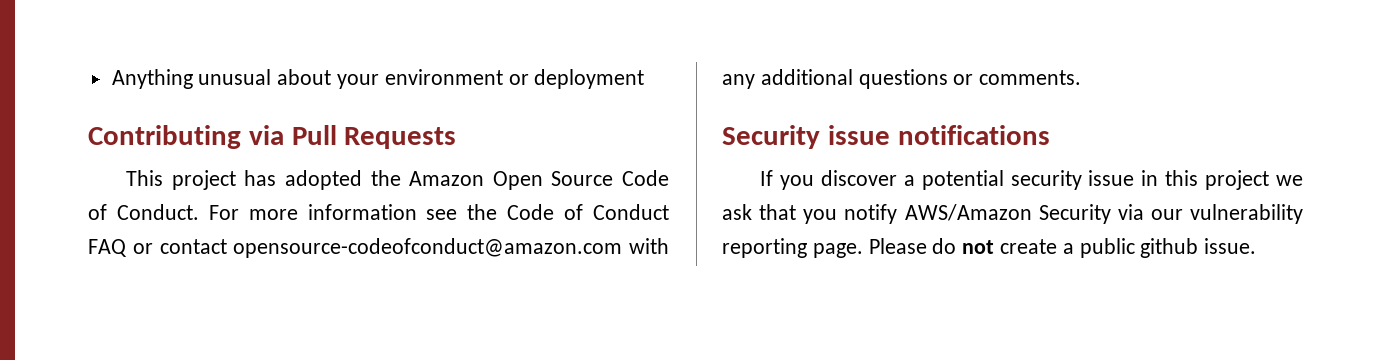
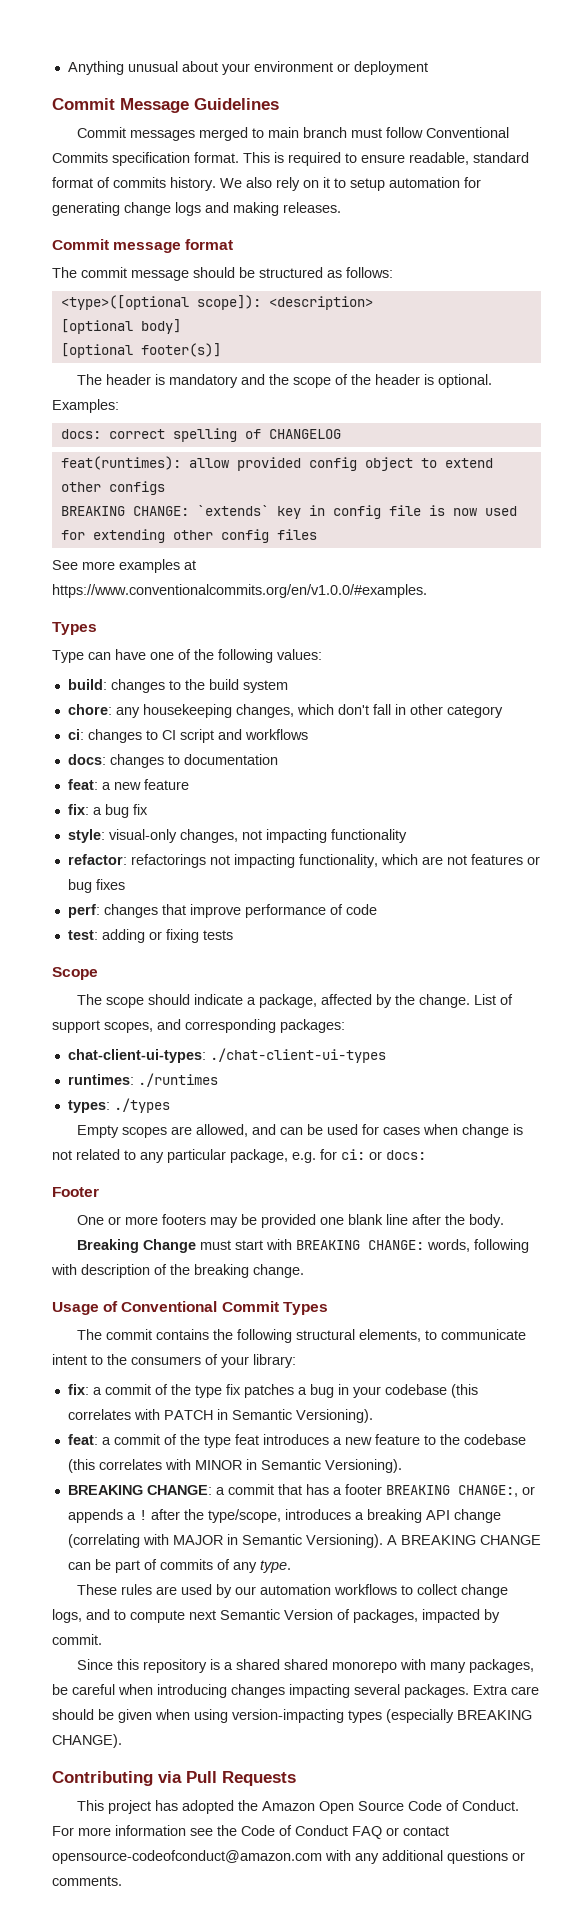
(645, 79) none -> [52,98,279,113] [77,127,510,141] [52,152,529,166] [52,177,481,191] [52,202,341,216] [52,239,234,253] [52,267,393,281] [60,295,373,310] [60,319,181,334] [60,343,221,358] [77,374,493,388] [52,399,119,413] [60,428,341,442] [60,456,493,471] [60,481,165,495] [60,505,517,519] [60,529,317,543] [52,559,196,573] [52,584,427,598] [52,622,97,635] [52,649,322,663] [67,679,288,693] [67,704,503,718] [67,729,308,743] [67,754,278,768] [67,779,189,790] [67,804,148,818] [67,829,407,843] [67,854,540,868] [67,879,125,893] [67,904,377,918] [67,929,233,943] [52,967,98,980] [77,994,514,1008] [52,1019,345,1033] [67,1048,386,1063] [67,1073,218,1087] [67,1098,170,1113] [77,1124,524,1138] [52,1149,426,1163] [52,1187,99,1197] [77,1214,505,1228] [77,1239,530,1253] [51,1264,304,1278] [52,1301,328,1315] [77,1329,527,1343] [52,1354,296,1368] [67,1384,478,1398] [67,1409,373,1423] [67,1434,526,1448] [67,1459,402,1473] [67,1484,535,1497] [67,1509,501,1523] [67,1534,541,1548] [67,1559,291,1573] [77,1584,509,1598] [52,1609,500,1623] [52,1634,102,1645] [77,1659,535,1673] [52,1684,539,1698] [52,1709,532,1723] [52,1734,122,1748] // Commit Message Guidelines // Commit messages merged to main branch must follow Conventional Commits specification format. This is required to ensure readable, standard format of commits history. We also rely on it to setup automation for generating change logs and making releases. // Commit message format // The commit message should be structured as follows: // <type>([optional scope]): <description> // [optional body] // [optional footer(s)] // The header is mandatory and the scope of the header is optional. Examples: // docs: correct spelling of CHANGELOG // feat(runtimes): allow provided config object to extend other configs // BREAKING CHANGE: `extends` key in config file is now used for extending other config files // See more examples at https://www.conventionalcommits.org/en/v1.0.0/#examples. // Types // Type can have one of the following values: // build: changes to the build system // chore: any housekeeping changes, which don't fall in other category // ci: changes to CI script and workflows // docs: changes to documentation // feat: a new feature // fix: a bug fix // style: visual-only changes, not impacting functionality // refactor: refactorings not impacting functionality, which are not features or bug fixes // perf: changes that improve performance of code // test: adding or fixing tests // Scope // The scope should indicate a package, affected by the change. List of support scopes, and corresponding packages: // chat-client-ui-types: ./chat-client-ui-types // runtimes: ./runtimes // types: ./types // Empty scopes are allowed, and can be used for cases when change is not related to any particular package, e.g. for ci: or docs: // Footer // One or more footers may be provided one blank line after the body. // Breaking Change must start with BREAKING CHANGE: words, following with description of the breaking change. // Usage of Conventional Commit Types // The commit contains the following structural elements, to communicate intent to the consumers of your library: // fix: a commit of the type fix patches a bug in your codebase (this correlates with PATCH in Semantic Versioning). // feat: a commit of the type feat introduces a new feature to the codebase (this correlates with MINOR in Semantic Versioning). // BREAKING CHANGE: a commit that has a footer BREAKING CHANGE:, or appends a ! after the type/scope, introduces a breaking API change (correlating with MAJOR in Semantic Versioning). A BREAKING CHANGE can be part of commits of any type. // These rules are used by our automation workflows to collect change logs, and to compute next Semantic Version of packages, impacted by commit. // Since this repository is a shared shared monorepo with many packages, be careful when introducing changes impacting several packages. Extra care should be given when using version-impacting types (especially BREAKING CHANGE).
[722,125,1050,149] [760,170,1303,190] [722,204,1303,224] [722,238,1257,258] // Security issue notifications // If you discover a potential security issue in this project we ask that you notify AWS/Amazon Security via our vulnerability reporting page. Please do not create a public github issue. -> (122, 1881) none

